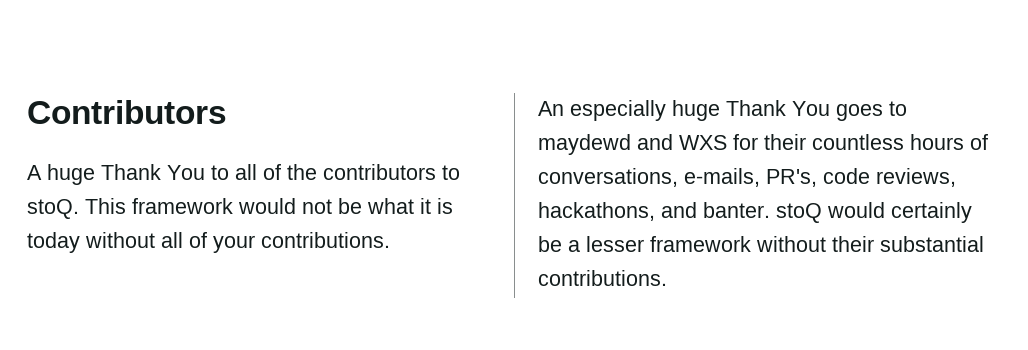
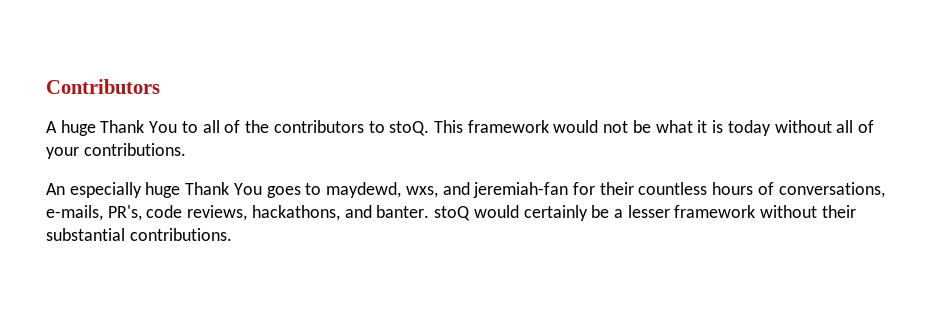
[538,134,727,155] maydewd and WXS -> [326,182,569,198] maydewd, wxs, and jeremiah-fan

